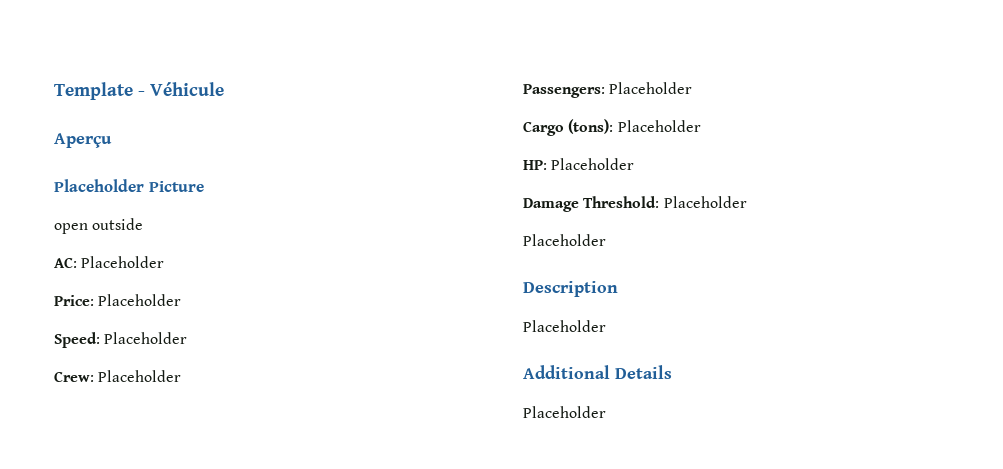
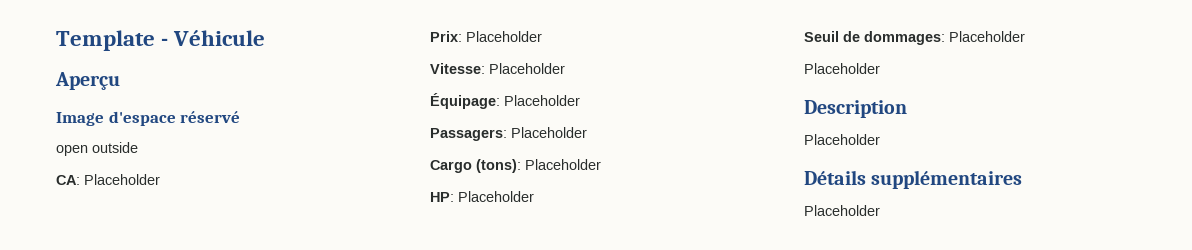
[54,179,204,192] Placeholder Picture -> [56,111,241,126] Image d'espace réservé
[54,256,165,268] [54,294,182,306] [54,332,188,348] [54,370,182,382] [523,84,605,98] AC: Placeholder // Price: Placeholder // Speed: Placeholder // Crew: Placeholder // Passengers: -> [56,174,160,185] [430,31,542,42] [430,63,565,74] [430,93,580,109] [430,128,507,141] CA: Placeholder // Prix: Placeholder // Vitesse: Placeholder // Équipage: Placeholder // Passagers:
[523,196,660,212] Damage Threshold: -> [804,31,945,45] Seuil de dommages:
[523,365,672,379] Additional Details -> [804,170,1023,189] Détails supplémentaires

